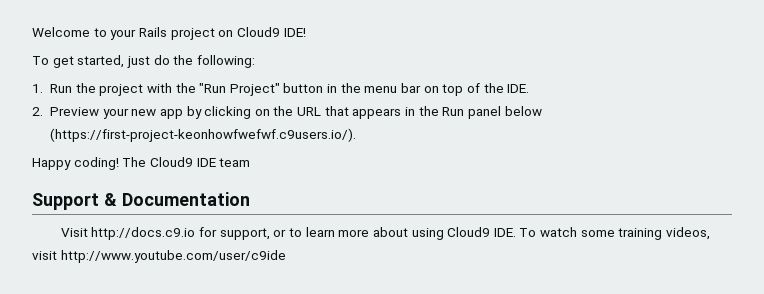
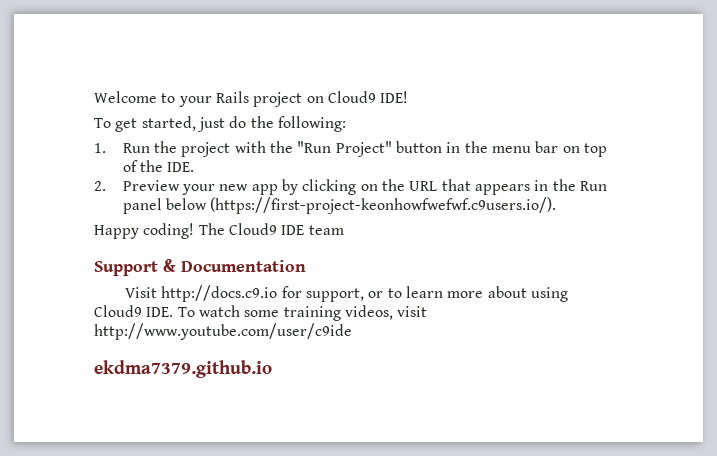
(286, 256) none -> [94,360,272,378] // ekdma7379.github.io

